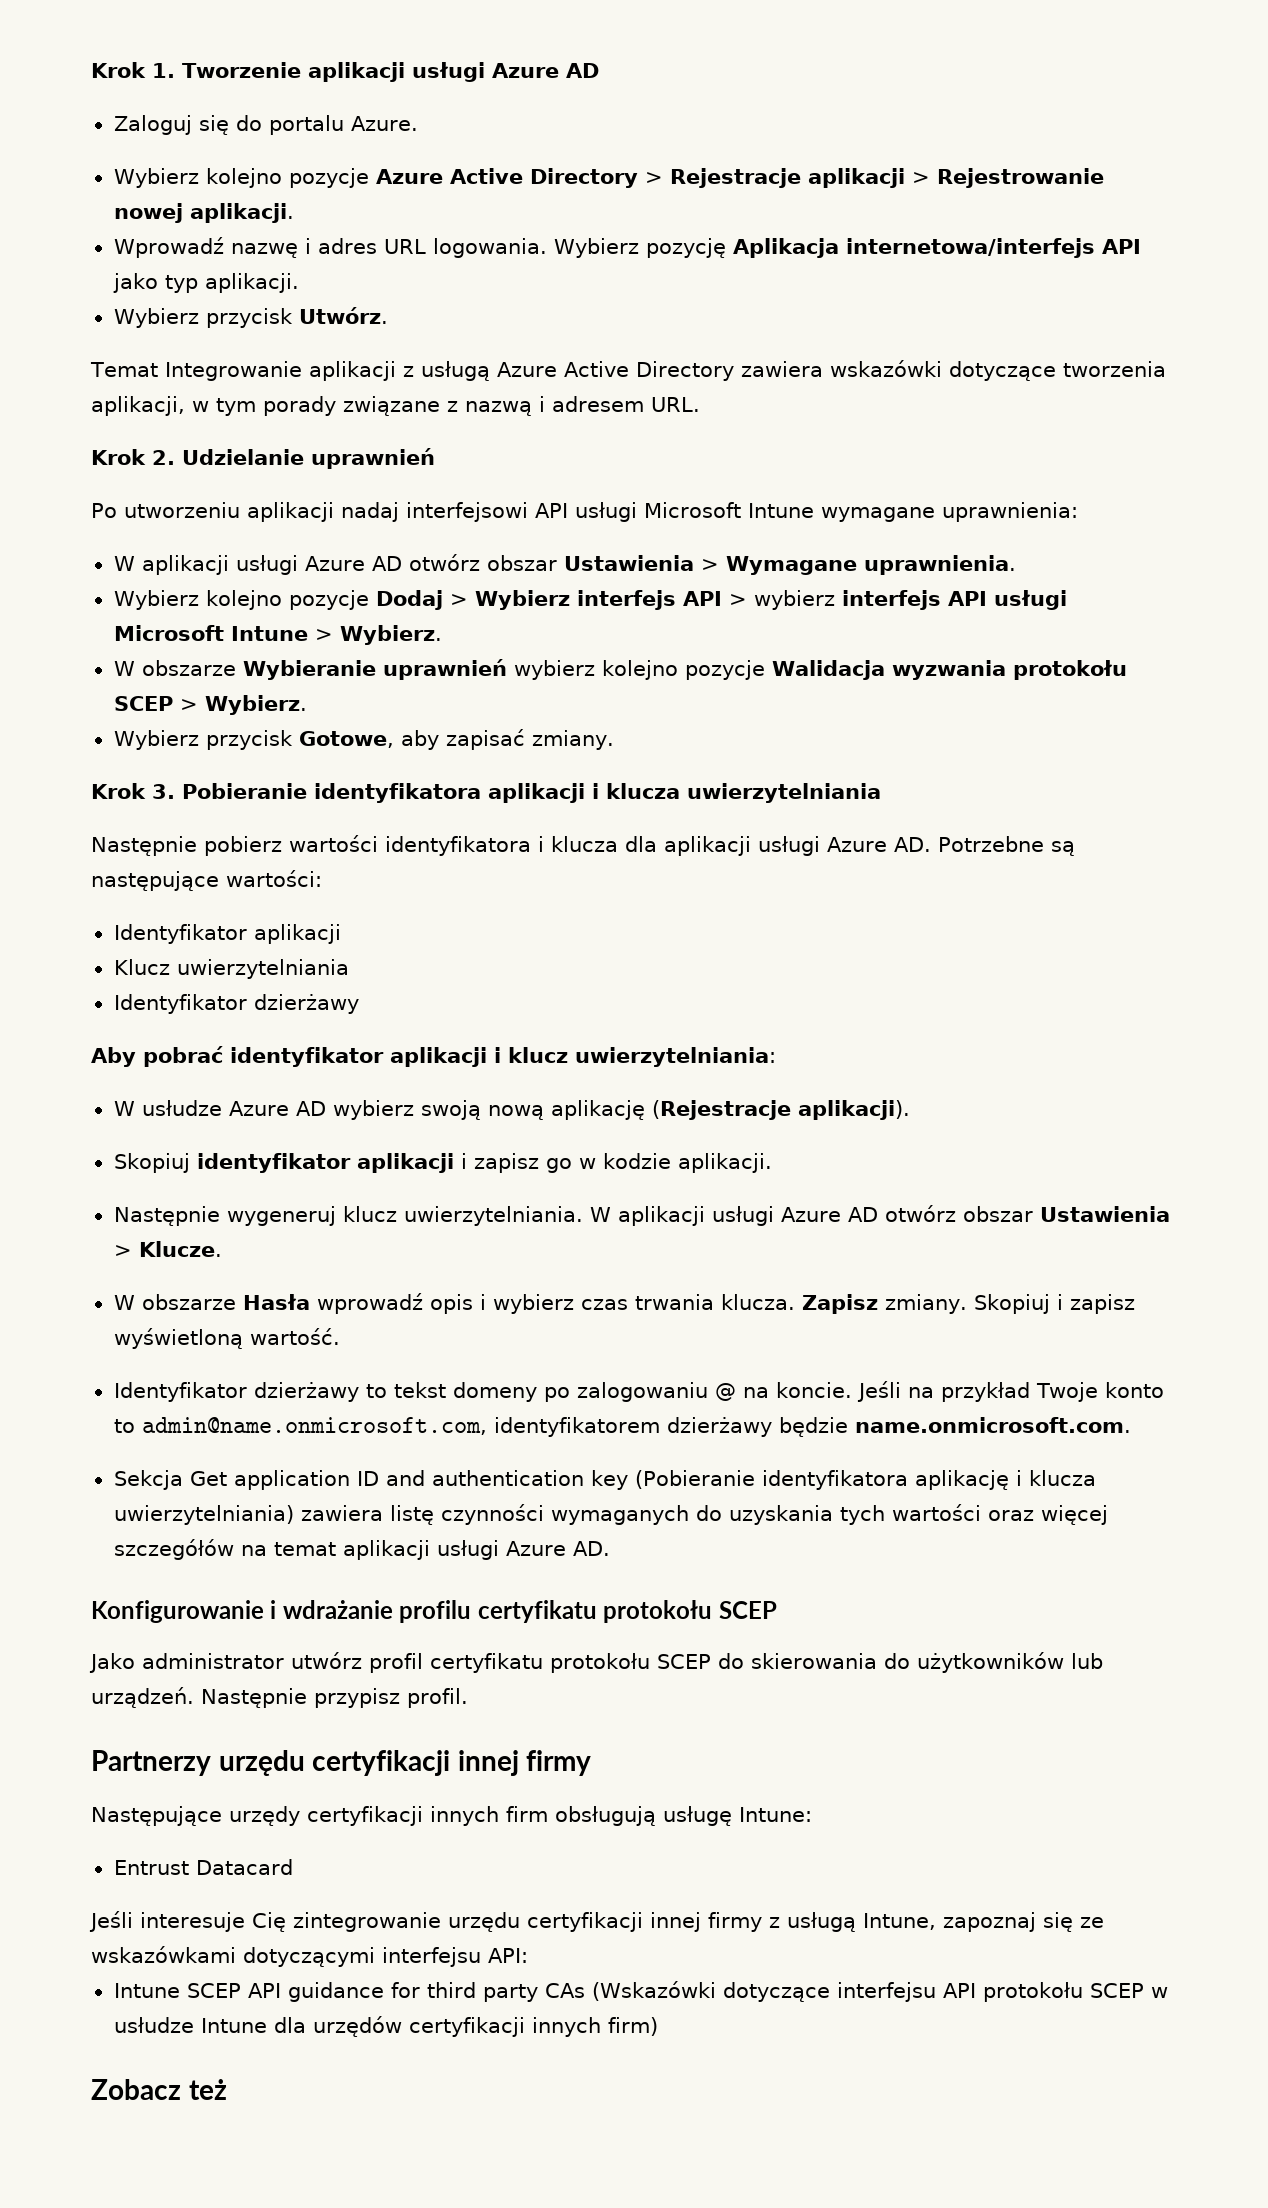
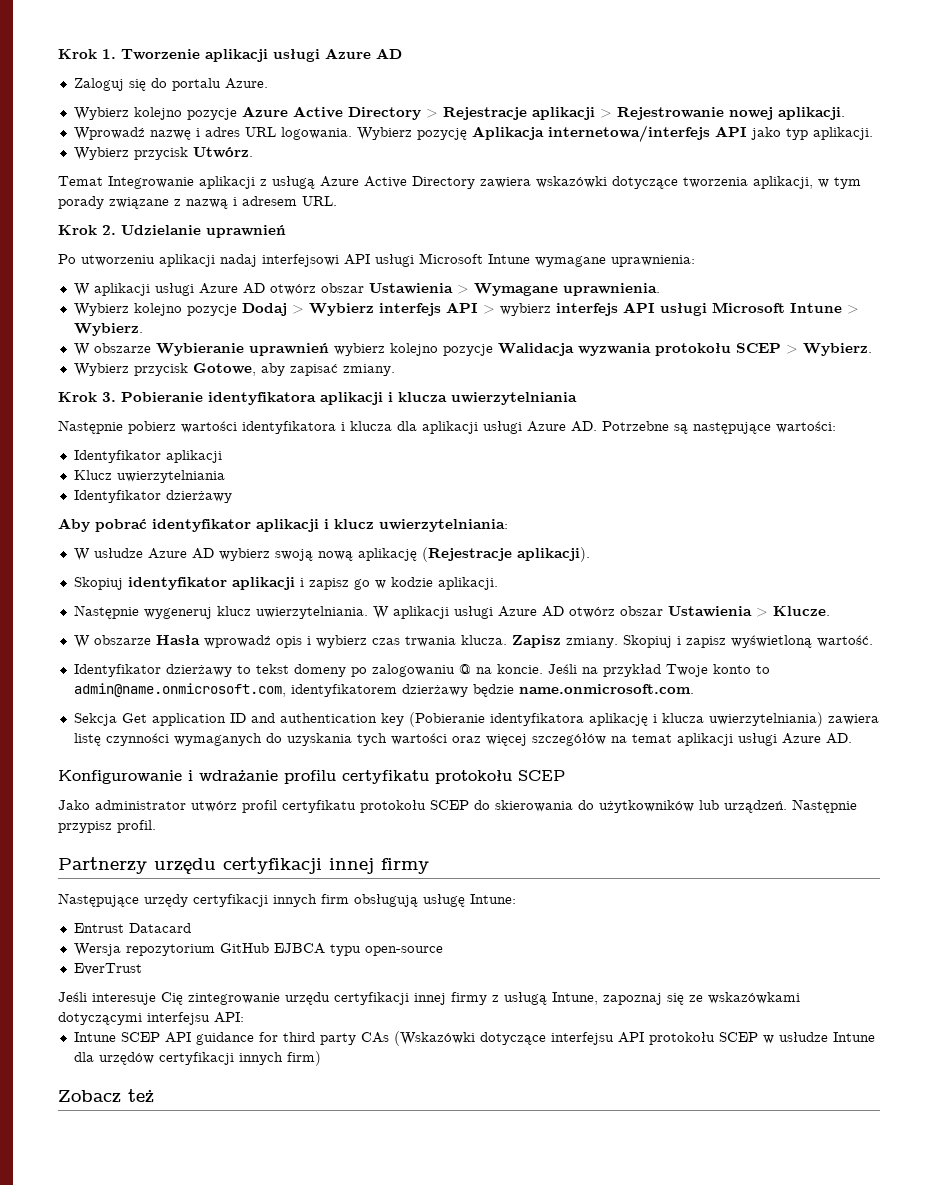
(293, 1867) none -> [73,943,443,956] [73,963,142,975] // Wersja repozytorium GitHub EJBCA typu open-source // EverTrust

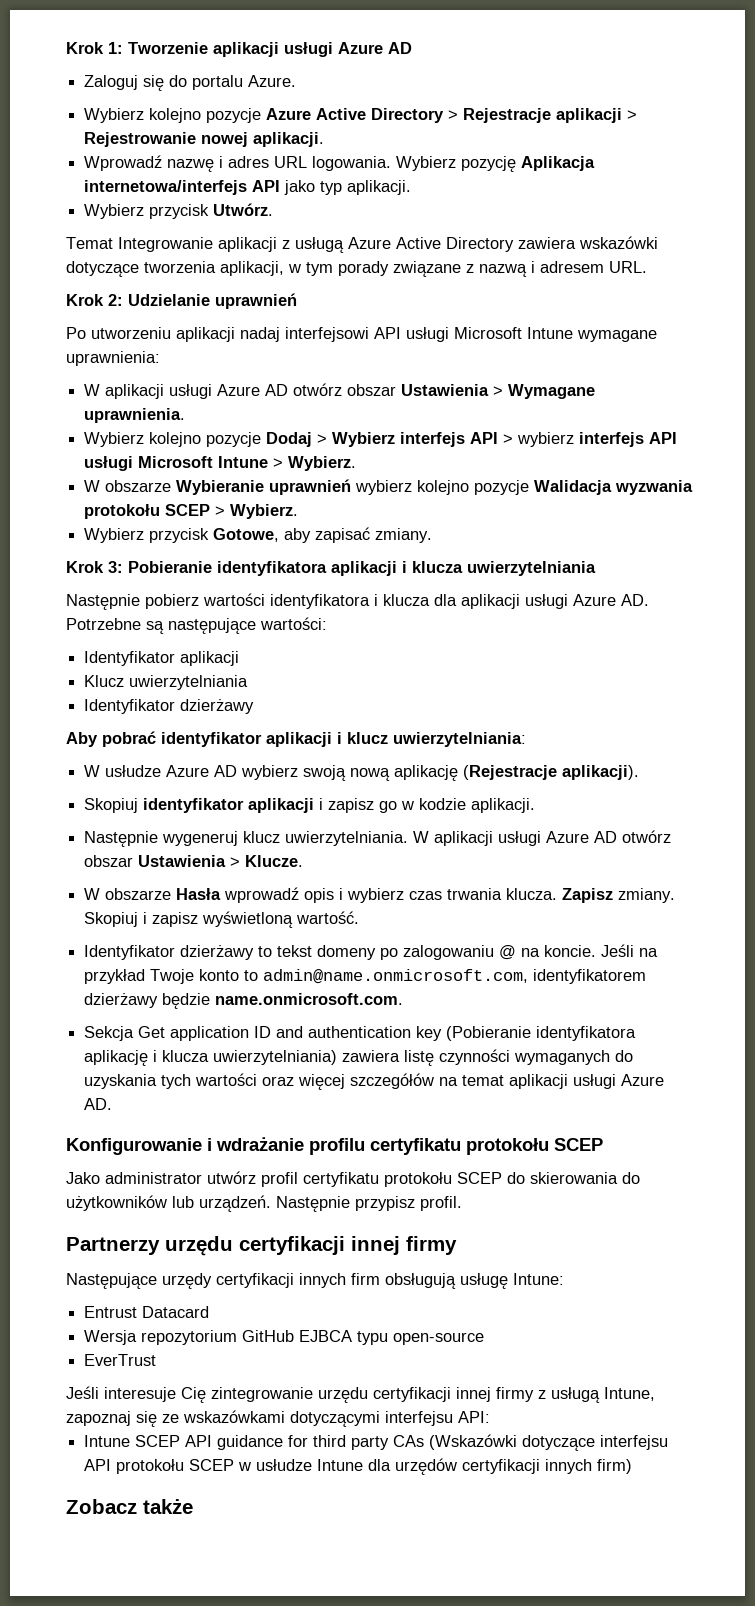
[58,49,116,59] Krok 1. -> [66,42,123,54] Krok 1:
[102,225,116,235] 2. -> [108,294,123,306] 2:
[102,392,116,402] 3. -> [108,561,123,573] 3:
[128,1089,154,1104] też -> [143,1499,193,1514] także

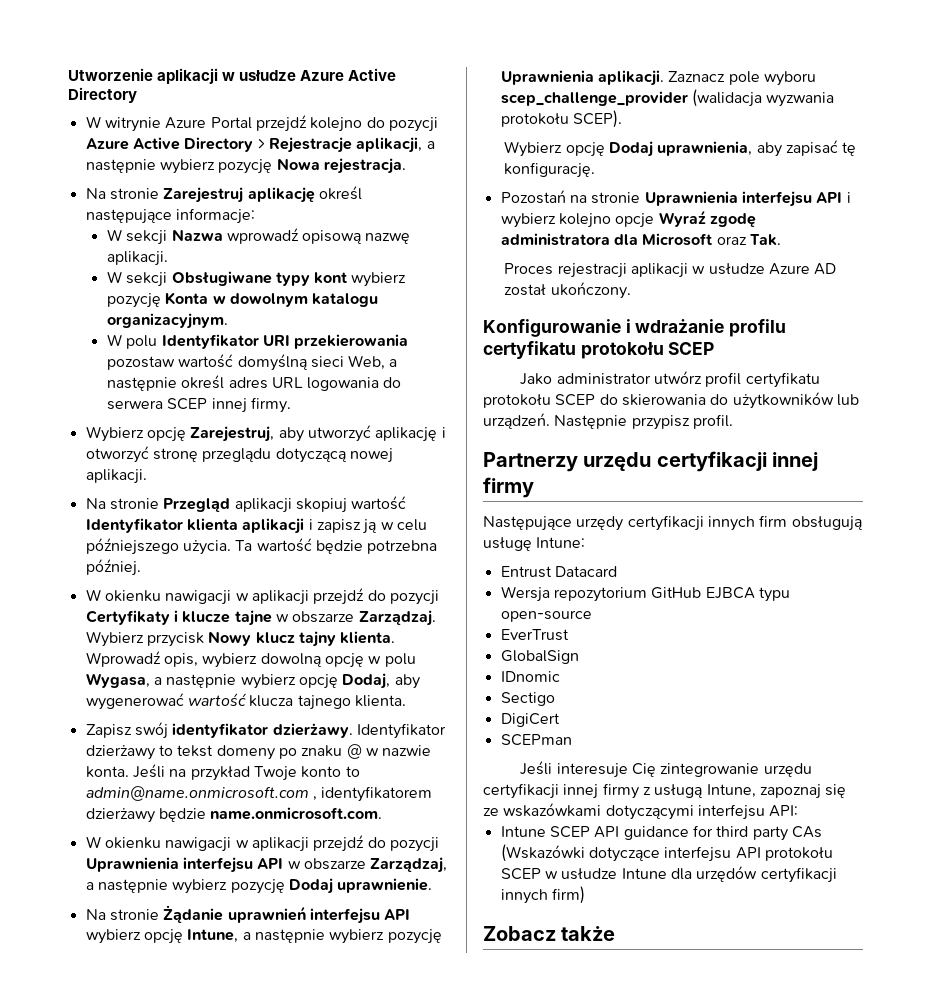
[66,42,412,57] [84,75,297,91] [84,108,262,123] Krok 1: Tworzenie aplikacji usługi Azure AD // Zaloguj się do portalu Azure. // Wybierz kolejno pozycje -> [68,68,397,84] [68,87,137,103] [85,115,438,132] Utworzenie aplikacji w usłudze Azure Active Directory // W witrynie Azure Portal przejdź kolejno do pozycji
[556,108,638,123] [84,132,325,147] [84,155,596,172] [84,180,412,195] [84,203,274,219] [66,236,658,253] [66,261,647,277] [66,293,297,309] [66,327,657,342] [66,351,160,366] [84,383,596,399] [84,408,186,423] [84,432,678,447] [84,456,357,471] [84,479,694,495] [84,504,299,519] [84,527,433,543] [66,561,596,576] [66,593,649,610] [66,617,327,634] [84,651,240,666] [84,675,249,690] [84,699,255,714] [66,731,526,747] [84,765,640,781] [84,798,536,813] [84,830,672,847] [84,855,304,867] [84,887,676,903] [84,911,360,928] aplikacji > Rejestrowanie nowej aplikacji. // Wprowadź nazwę i adres URL logowania. Wybierz pozycję Aplikacja internetowa/interfejs API jako typ aplikacji. // Wybierz przycisk Utwórz. // Temat Integrowanie aplikacji z usługą Azure Active Directory zawiera wskazówki dotyczące tworzenia aplikacji, w tym porady związane z nazwą i adresem URL. // Krok 2: Udzielanie uprawnień // Po utworzeniu aplikacji nadaj interfejsowi API usługi Microsoft Intune wymagane uprawnienia: // W aplikacji usługi Azure AD otwórz obszar Ustawienia > Wymagane uprawnienia. // Wybierz kolejno pozycje Dodaj > Wybierz interfejs API > wybierz interfejs API usługi Microsoft Intune > Wybierz. // W obszarze Wybieranie uprawnień wybierz kolejno pozycje Walidacja wyzwania protokołu SCEP > Wybierz. // Wybierz przycisk Gotowe, aby zapisać zmiany. // Krok 3: Pobieranie identyfikatora aplikacji i klucza uwierzytelniania // Następnie pobierz wartości identyfikatora i klucza dla aplikacji usługi Azure AD. Potrzebne są następujące wartości: // Identyfikator aplikacji // Klucz uwierzytelniania // Identyfikator dzierżawy // Aby pobrać identyfikator aplikacji i klucz uwierzytelniania: // W usłudze Azure AD wybierz swoją nową aplikację (Rejestracje aplikacji). // Skopiuj identyfikator aplikacji i zapisz go w kodzie aplikacji. // Następnie wygeneruj klucz uwierzytelniania. W aplikacji usługi Azure AD otwórz obszar Ustawienia > Klucze. // W obszarze Hasła wprowadź opis i wybierz czas trwania klucza. Zapisz zmiany. Skopiuj i zapisz wyświetloną wartość. // -> [356,137,435,153] [85,158,406,174] [85,186,362,203] [85,208,255,224] [106,228,411,245] [106,251,168,266] [106,271,407,287] [106,292,379,308] [106,313,228,329] [106,334,409,349] [106,354,398,371] [106,375,402,391] [106,397,291,413] [85,425,446,442] [85,446,393,463] [85,469,147,484] [85,496,407,513] [85,518,427,534] [85,538,438,555] [85,559,141,576] [85,588,439,605] [85,610,436,626] [85,631,396,647] [85,651,416,668] [85,673,420,689] [85,693,406,710] [85,722,353,739] aplikacji, a następnie wybierz pozycję Nowa rejestracja. // Na stronie Zarejestruj aplikację określ następujące informacje: // W sekcji Nazwa wprowadź opisową nazwę aplikacji. // W sekcji Obsługiwane typy kont wybierz pozycję Konta w dowolnym katalogu organizacyjnym. // W polu Identyfikator URI przekierowania pozostaw wartość domyślną sieci Web, a następnie określ adres URL logowania do serwera SCEP innej firmy. // Wybierz opcję Zarejestruj, aby utworzyć aplikację i otworzyć stronę przeglądu dotyczącą nowej aplikacji. // Na stronie Przegląd aplikacji skopiuj wartość Identyfikator klienta aplikacji i zapisz ją w celu późniejszego użycia. Ta wartość będzie potrzebna później. // W okienku nawigacji w aplikacji przejdź do pozycji Certyfikaty i klucze tajne w obszarze Zarządzaj. Wybierz przycisk Nowy klucz tajny klienta. Wprowadź opis, wybierz dowolną opcję w polu Wygasa, a następnie wybierz opcję Dodaj, aby wygenerować wartość klucza tajnego klienta. // Zapisz swój identyfikator dzierżawy.
[403,945,597,960] zalogowaniu @ na koncie. -> [301,744,432,759] [85,766,129,778] znaku @ w nazwie konta.
[263,969,529,984] admin@name.onmicrosoft.com, -> [85,786,317,801] admin@name.onmicrosoft.com ,
[84,1026,637,1041] [84,1049,634,1066] [84,1073,665,1090] [84,1098,113,1110] Sekcja Get application ID and authentication key (Pobieranie identyfikatora aplikację i klucza uwierzytelniania) zawiera listę czynności wymaganych do uzyskania tych wartości oraz więcej szczegółów na temat aplikacji usługi Azure AD. -> [85,835,439,852] [85,857,448,873] [85,878,433,894] [85,905,411,924] [85,929,442,944] [500,70,816,86] [500,89,835,107] [500,110,622,128] [504,140,857,157] [504,162,596,178] [500,190,851,207] [500,210,756,228] [500,233,781,246] [504,263,837,278] [504,282,631,299] W okienku nawigacji w aplikacji przejdź do pozycji Uprawnienia interfejsu API w obszarze Zarządzaj, a następnie wybierz pozycję Dodaj uprawnienie. // Na stronie Żądanie uprawnień interfejsu API wybierz opcję Intune, a następnie wybierz pozycję Uprawnienia aplikacji. Zaznacz pole wyboru scep_challenge_provider (walidacja wyzwania protokołu SCEP). // Wybierz opcję Dodaj uprawnienia, aby zapisać tę konfigurację. // Pozostań na stronie Uprawnienia interfejsu API i wybierz kolejno opcje Wyraź zgodę administratora dla Microsoft oraz Tak. // Proces rejestracji aplikacji w usłudze Azure AD został ukończony.
(157, 1360) none -> [500,650,579,664] [500,671,560,682] [500,692,555,706] [500,713,560,727] [500,734,572,746] // GlobalSign // IDnomic // Sectigo // DigiCert // SCEPman

